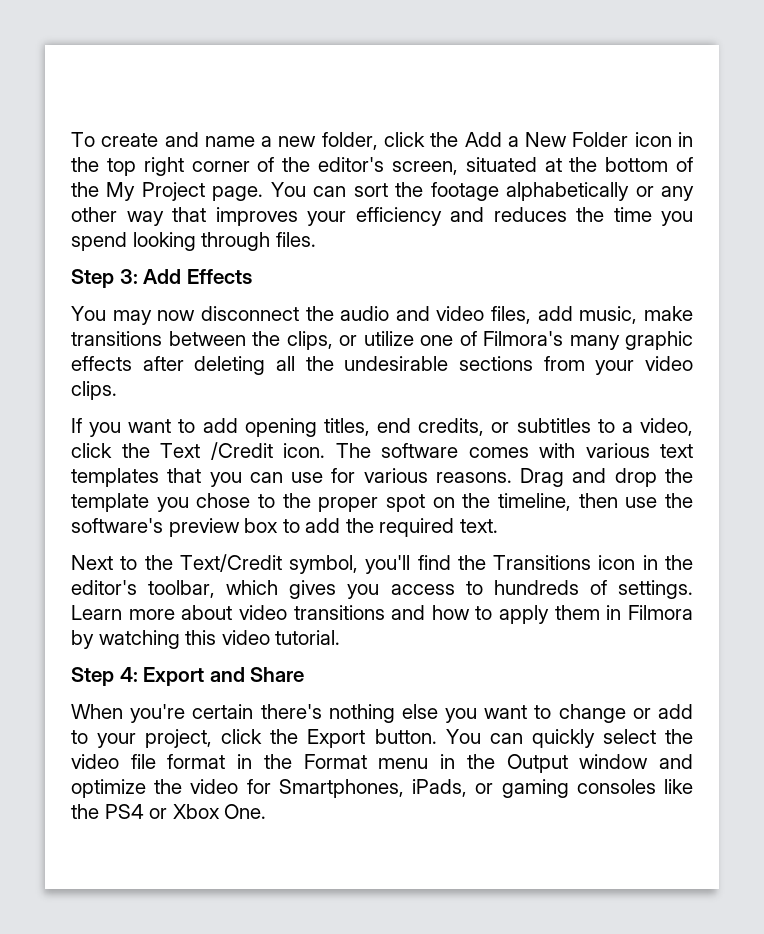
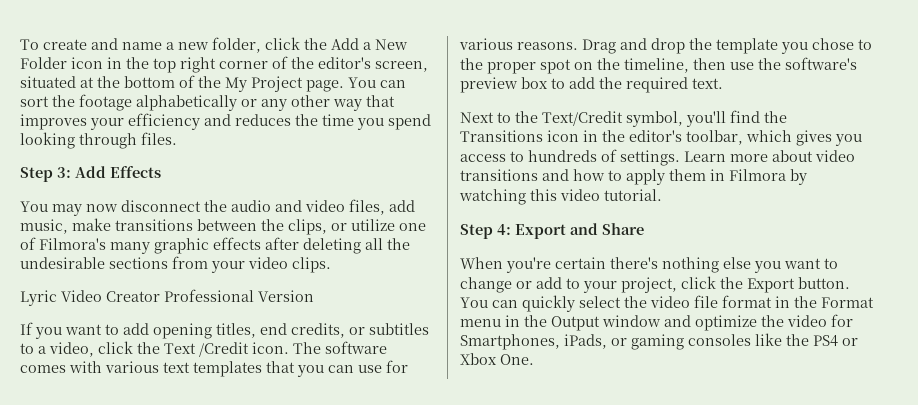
(117, 390) none -> [20,289,314,306] // Lyric Video Creator Professional Version

